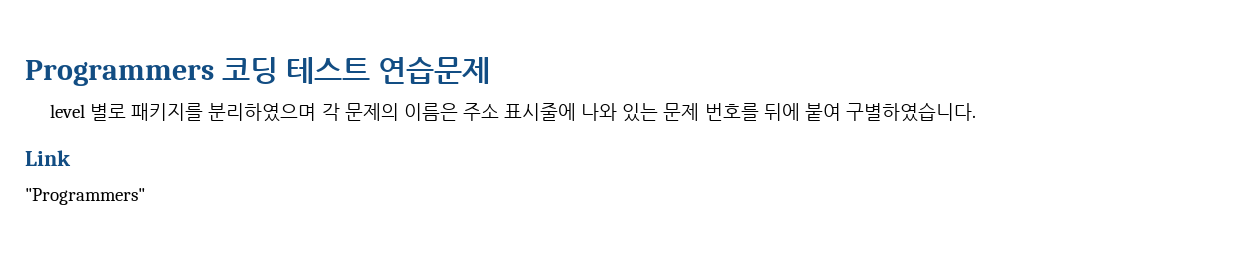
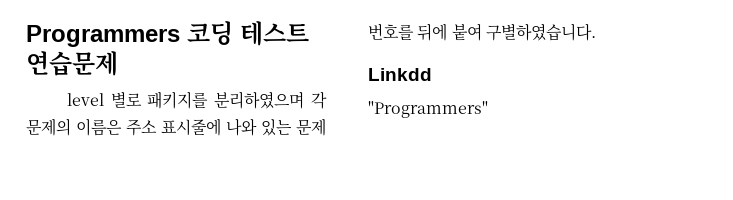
[25,150,71,166] Link -> [368,68,432,81] Linkdd

